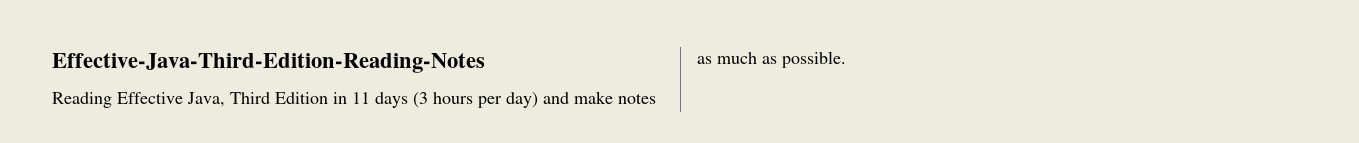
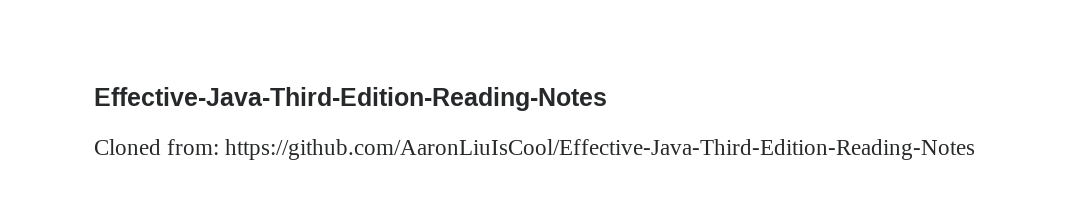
[52,91,656,108] [697,51,846,68] Reading Effective Java, Third Edition in 11 days (3 hours per day) and make notes as much as possible. -> [94,139,976,160] Cloned from: https://github.com/AaronLiuIsCool/Effective-Java-Third-Edition-Reading-Notes

